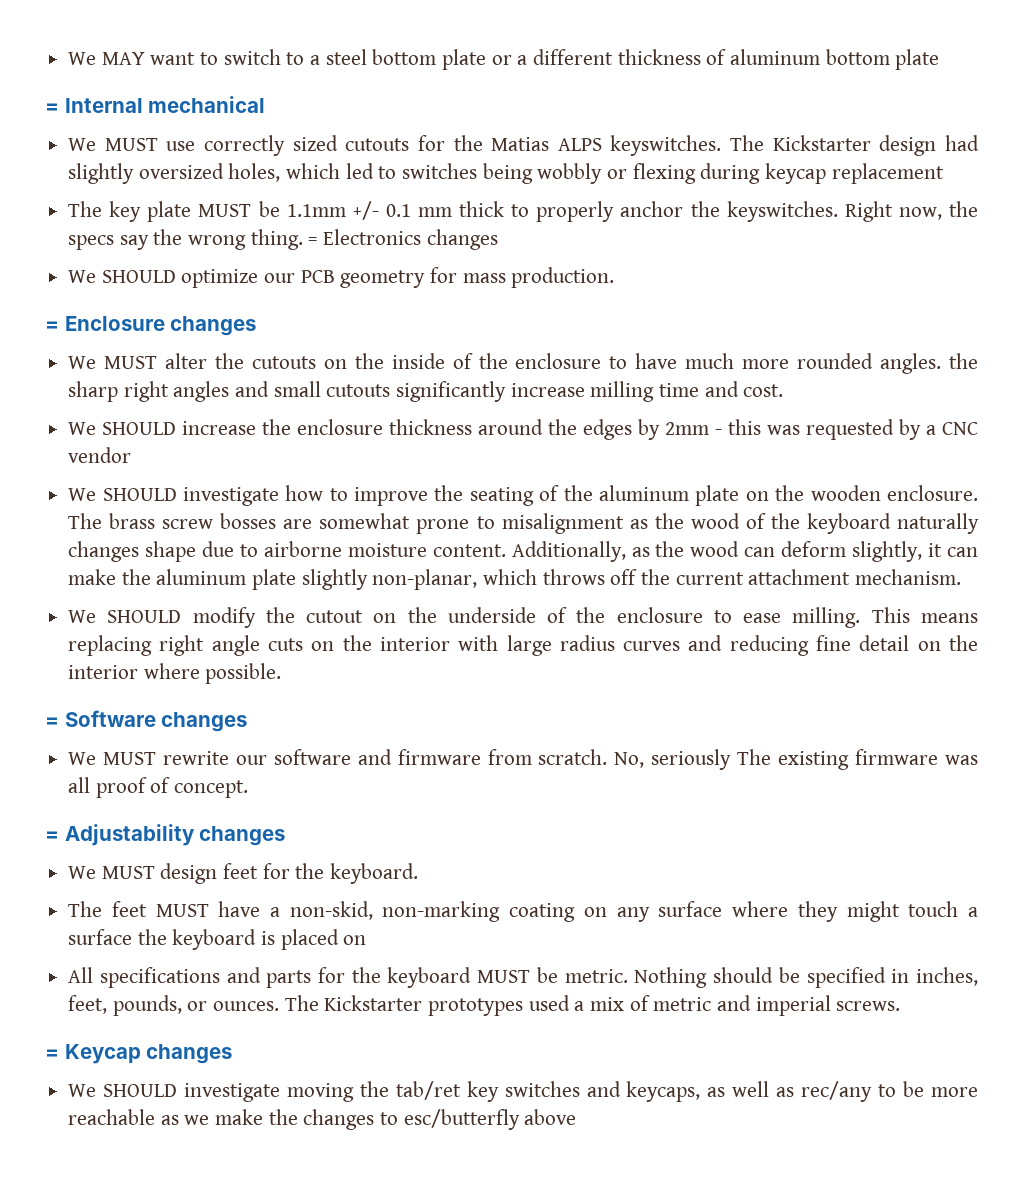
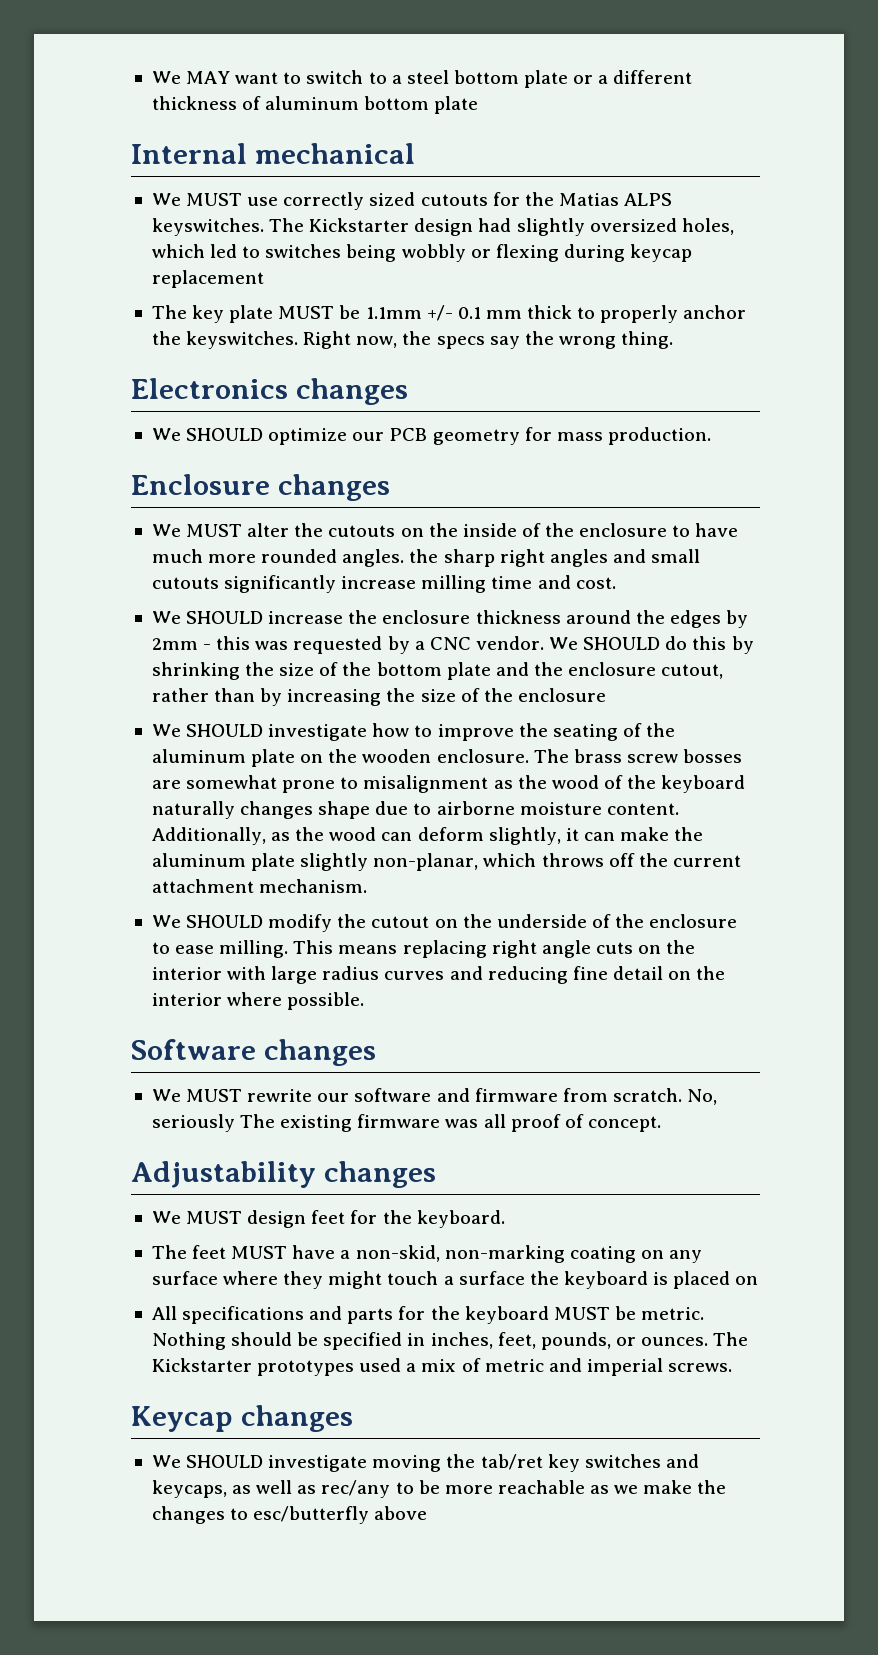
[45,103,59,113] = -> (479, 105) none
[308,237,318,245] = -> (674, 340) //
[45,321,59,331] = -> (711, 436) none
[68,447,132,463] vendor -> [475,636,754,654] [151,662,724,680] [151,688,606,706] vendor. We SHOULD do this by shrinking the size of the bottom plate and the enclosure cutout, rather than by increasing the size of the enclosure
[45,717,59,727] = -> (365, 1001) none
[45,831,59,841] = -> (661, 1124) none
[45,1049,59,1059] = -> (733, 1367) none

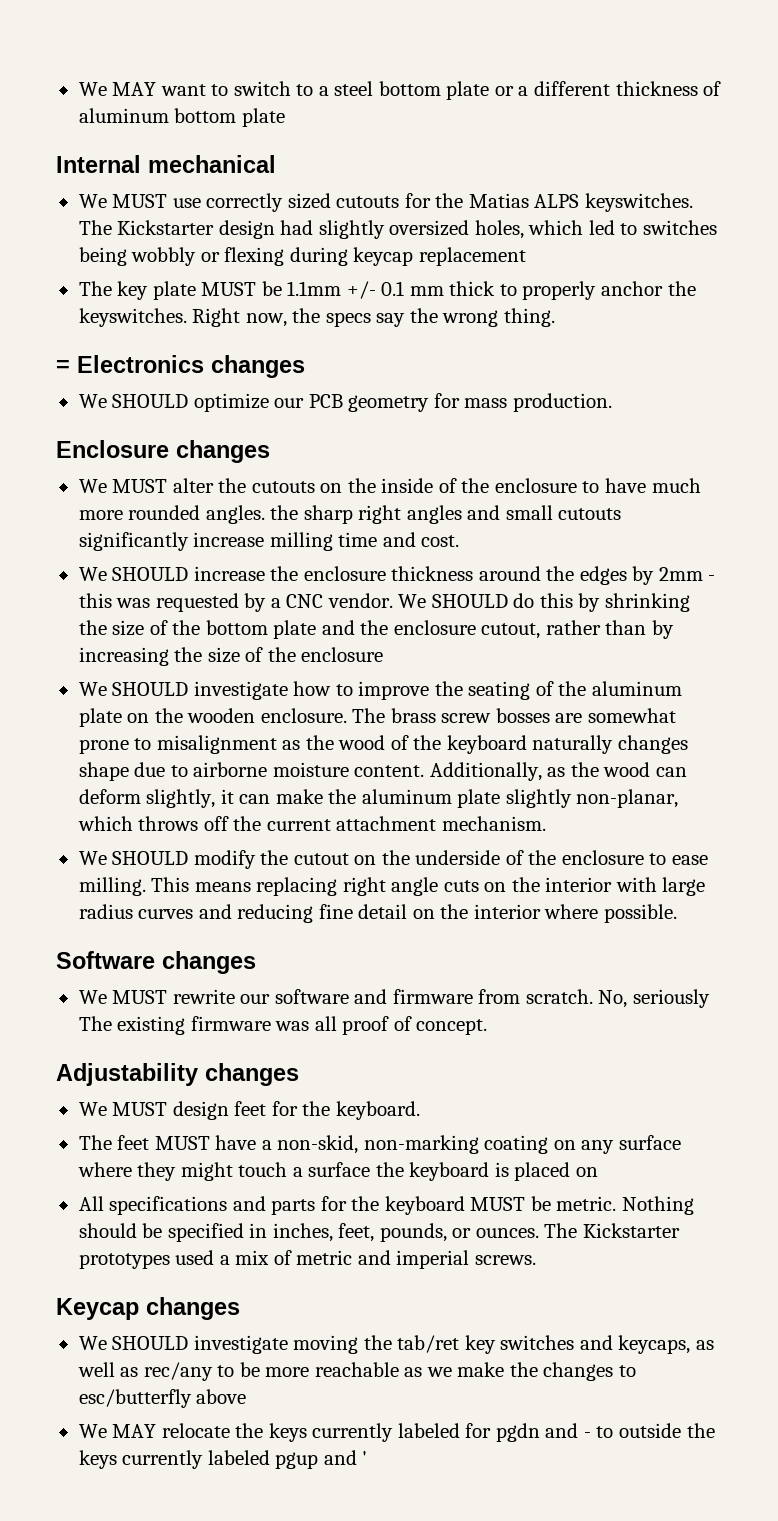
(674, 340) none -> [56,360,70,373] =
(428, 1513) none -> [78,1423,715,1442] [78,1450,368,1469] // We MAY relocate the keys currently labeled for pgdn and - to outside the keys currently labeled pgup and '

